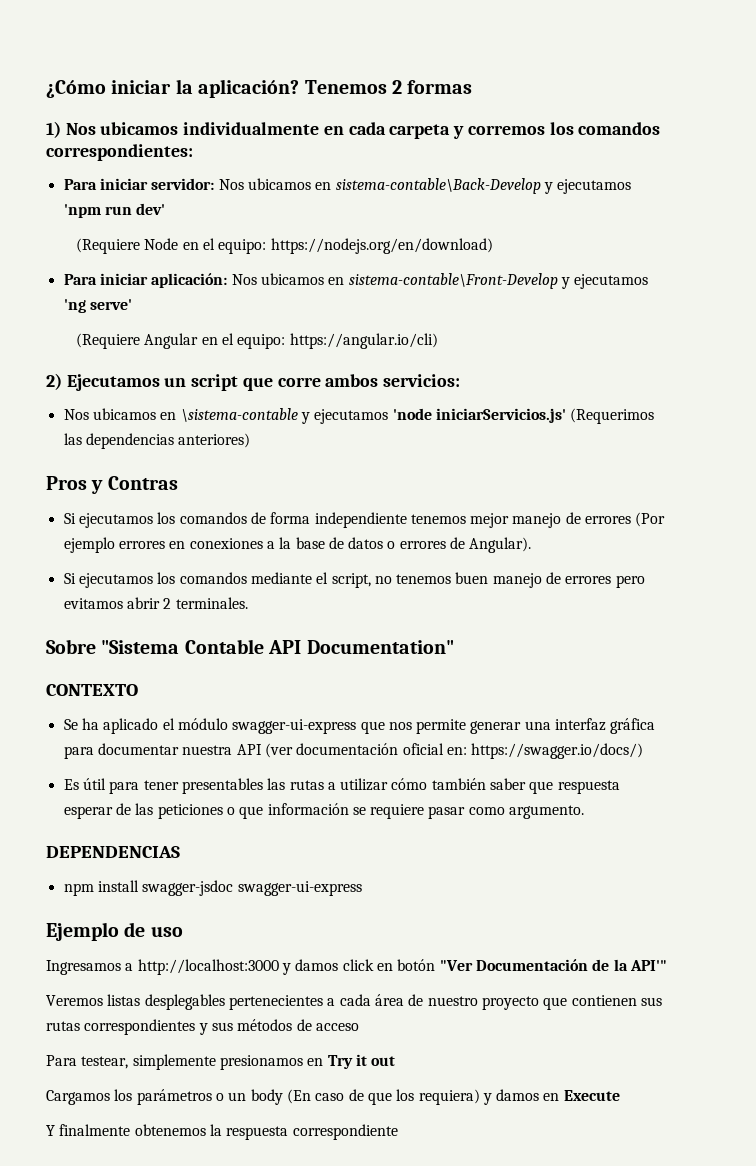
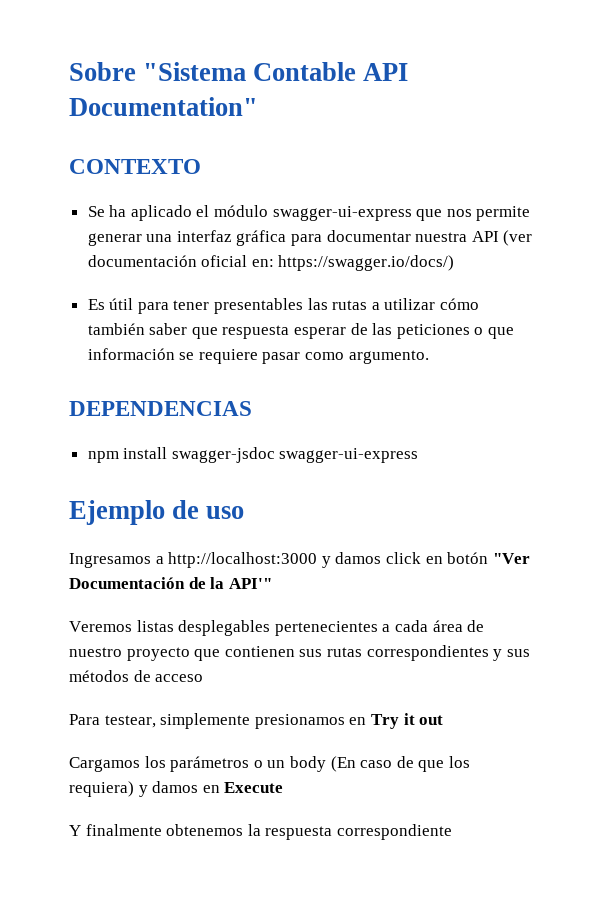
[46,79,473,98] [46,121,661,139] [46,144,193,161] [63,178,632,194] [63,203,166,218] [76,238,493,254] [63,273,649,289] [63,299,132,313] [76,333,438,349] [46,373,461,391] [63,408,655,424] [63,433,251,449] [46,476,178,494] [63,512,666,528] [63,537,532,553] [63,572,645,588] [63,597,248,609] ¿Cómo iniciar la aplicación? Tenemos 2 formas // 1) Nos ubicamos individualmente en cada carpeta y corremos los comandos correspondientes: // Para iniciar servidor: Nos ubicamos en sistema-contable\Back-Develop y ejecutamos 'npm run dev' // (Requiere Node en el equipo: https://nodejs.org/en/download) // Para iniciar aplicación: Nos ubicamos en sistema-contable\Front-Develop y ejecutamos 'ng serve' // (Requiere Angular en el equipo: https://angular.io/cli) // 2) Ejecutamos un script que corre ambos servicios: // Nos ubicamos en \sistema-contable y ejecutamos 'node iniciarServicios.js' (Requerimos las dependencias anteriores) // Pros y Contras // Si ejecutamos los comandos de forma independiente tenemos mejor manejo de errores (Por ejemplo errores en conexiones a la base de datos o errores de Angular). // Si ejecutamos los comandos mediante el script, no tenemos buen manejo de errores pero evitamos abrir 2 terminales. // -> (69, 71) none

